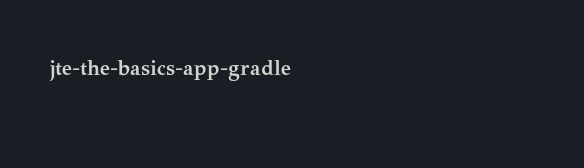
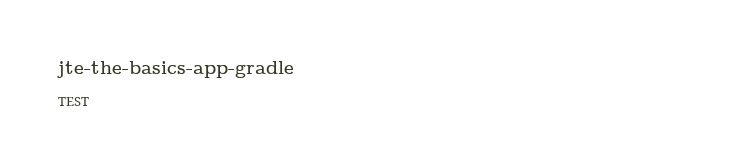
(291, 70) none -> [58,97,89,106] // TEST

